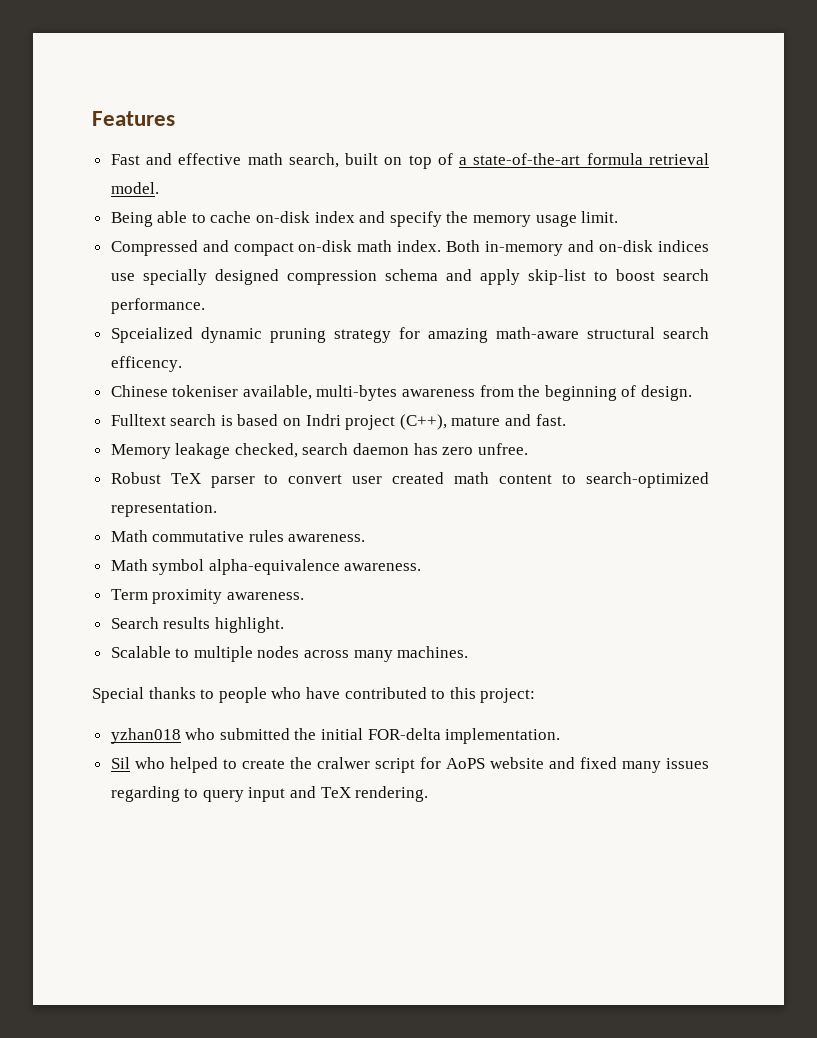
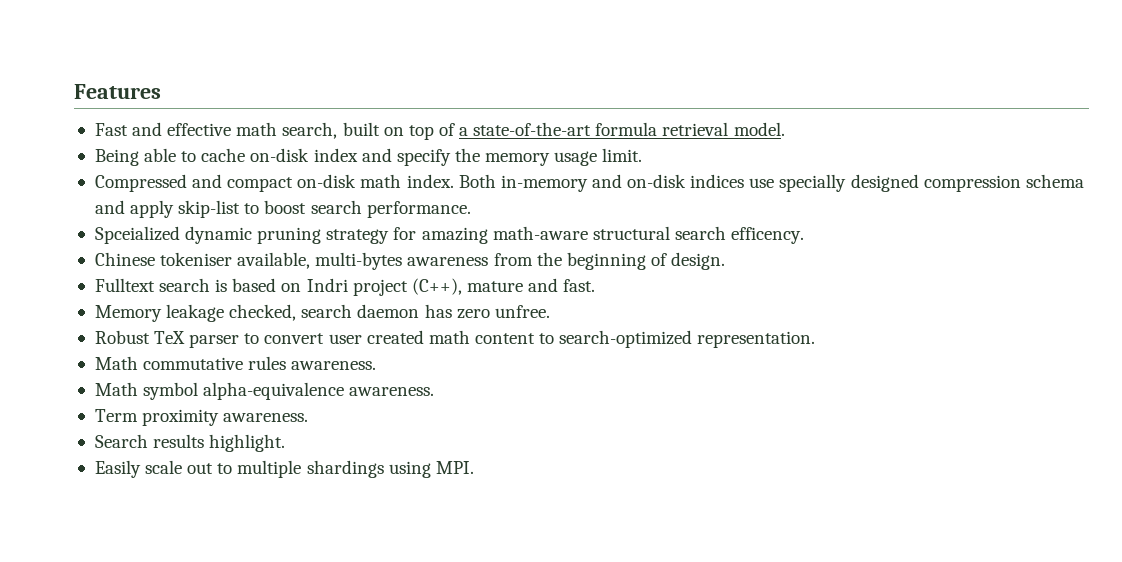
[110,646,469,662] [92,687,536,703] [110,728,561,744] [110,757,709,773] [110,786,429,802] Scalable to multiple nodes across many machines. // Special thanks to people who have contributed to this project: // yzhan018 who submitted the initial FOR-delta implementation. // Sil who helped to create the cralwer script for AoPS website and fixed many issues regarding to query input and TeX rendering. -> [94,460,474,478] Easily scale out to multiple shardings using MPI.

